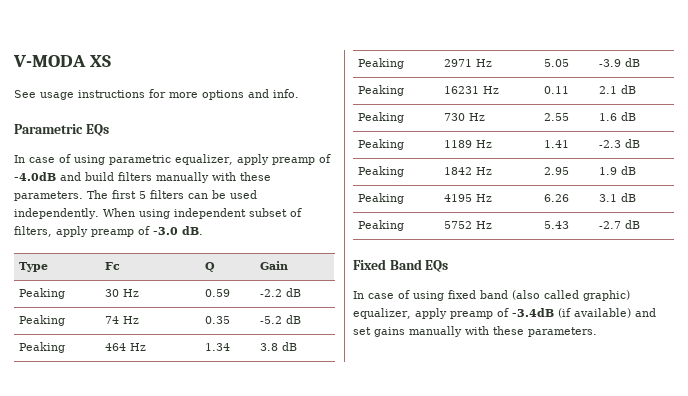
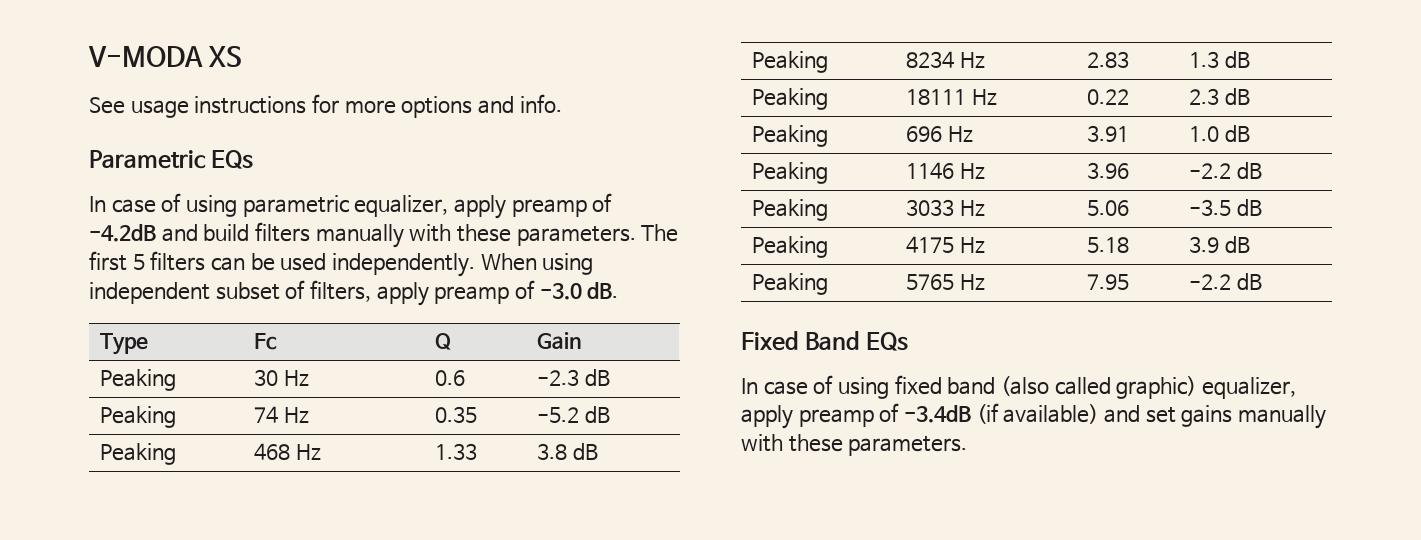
[14,172,56,181] -4.0dB -> [89,224,156,242] -4.2dB
[205,289,231,297] [260,289,283,297] 0.59 | -2.2 -> [435,370,466,386] [537,369,580,386] 0.6 | -2.3
[105,343,147,351] [205,343,231,351] 464 Hz | 1.34 -> [254,443,322,460] [435,443,478,460] 468 Hz | 1.33
[444,59,493,67] [544,59,570,67] [599,58,641,67] [358,85,405,96] [444,86,500,94] [544,86,570,94] [599,85,637,94] [358,112,405,123] [444,113,486,121] [544,113,570,121] [599,112,637,121] [358,139,405,150] [444,140,493,148] [544,140,570,148] [599,139,641,148] [358,166,405,177] [444,167,493,175] [544,167,570,175] [599,166,637,175] [358,193,405,204] [444,194,493,202] [544,194,570,202] [599,193,637,202] [358,220,405,231] [444,221,493,229] [544,221,570,229] [599,221,622,229] 2971 Hz | 5.05 | -3.9 dB // Peaking | 16231 Hz | 0.11 | 2.1 dB // Peaking | 730 Hz | 2.55 | 1.6 dB // Peaking | 1189 Hz | 1.41 | -2.3 dB // Peaking | 1842 Hz | 2.95 | 1.9 dB // Peaking | 4195 Hz | 6.26 | 3.1 dB // Peaking | 5752 Hz | 5.43 | -2.7 -> [906,51,986,68] [1087,51,1130,68] [1189,51,1251,68] [752,88,829,110] [906,89,998,105] [1087,89,1130,105] [1189,88,1251,105] [752,125,829,147] [906,126,974,142] [1087,125,1130,142] [1189,125,1251,142] [752,162,829,184] [906,162,986,179] [1087,162,1130,179] [1189,162,1263,179] [752,199,829,221] [906,199,986,216] [1087,200,1130,216] [1189,199,1263,216] [752,236,829,258] [906,236,986,253] [1087,237,1130,253] [1189,236,1251,253] [752,273,829,295] [906,274,986,290] [1087,274,1130,290] [1189,274,1232,290] 8234 Hz | 2.83 | 1.3 dB // Peaking | 18111 Hz | 0.22 | 2.3 dB // Peaking | 696 Hz | 3.91 | 1.0 dB // Peaking | 1146 Hz | 3.96 | -2.2 dB // Peaking | 3033 Hz | 5.06 | -3.5 dB // Peaking | 4175 Hz | 5.18 | 3.9 dB // Peaking | 5765 Hz | 7.95 | -2.2

